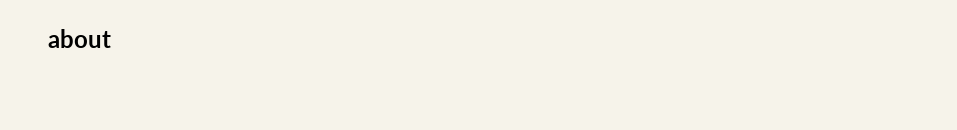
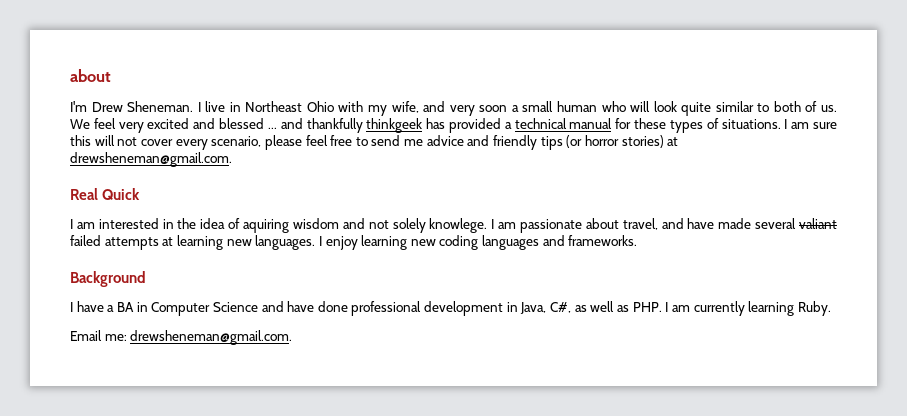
[48,29,111,48] about -> [70,69,111,82] [70,101,837,116] [70,118,838,133] [70,135,679,150] [70,152,232,167] [70,188,141,200] [70,218,838,233] [70,235,638,250] [70,271,146,287] [70,301,831,316] [70,330,293,345] about // I'm Drew Sheneman. I live in Northeast Ohio with my wife, and very soon a small human who will look quite similar to both of us. We feel very excited and blessed ... and thankfully thinkgeek has provided a technical manual for these types of situations. I am sure this will not cover every scenario, please feel free to send me advice and friendly tips (or horror stories) at drewsheneman@gmail.com. // Real Quick // I am interested in the idea of aquiring wisdom and not solely knowlege. I am passionate about travel, and have made several valiant failed attempts at learning new languages. I enjoy learning new coding languages and frameworks. // Background // I have a BA in Computer Science and have done professional development in Java, C#, as well as PHP. I am currently learning Ruby. // Email me: drewsheneman@gmail.com.

